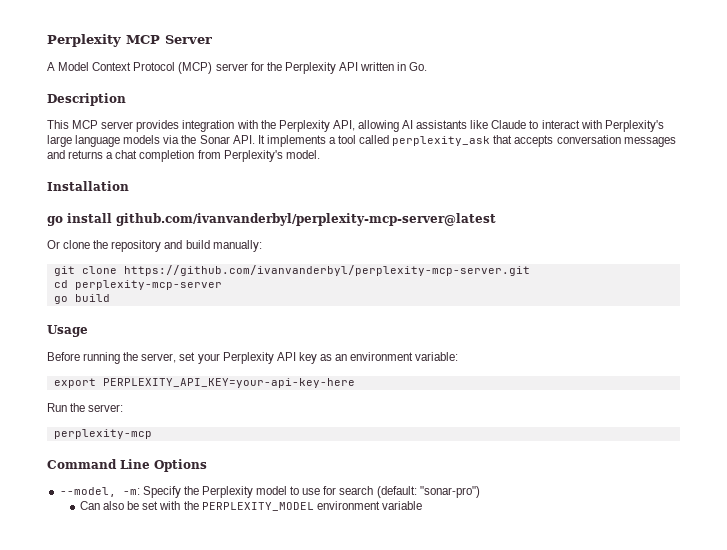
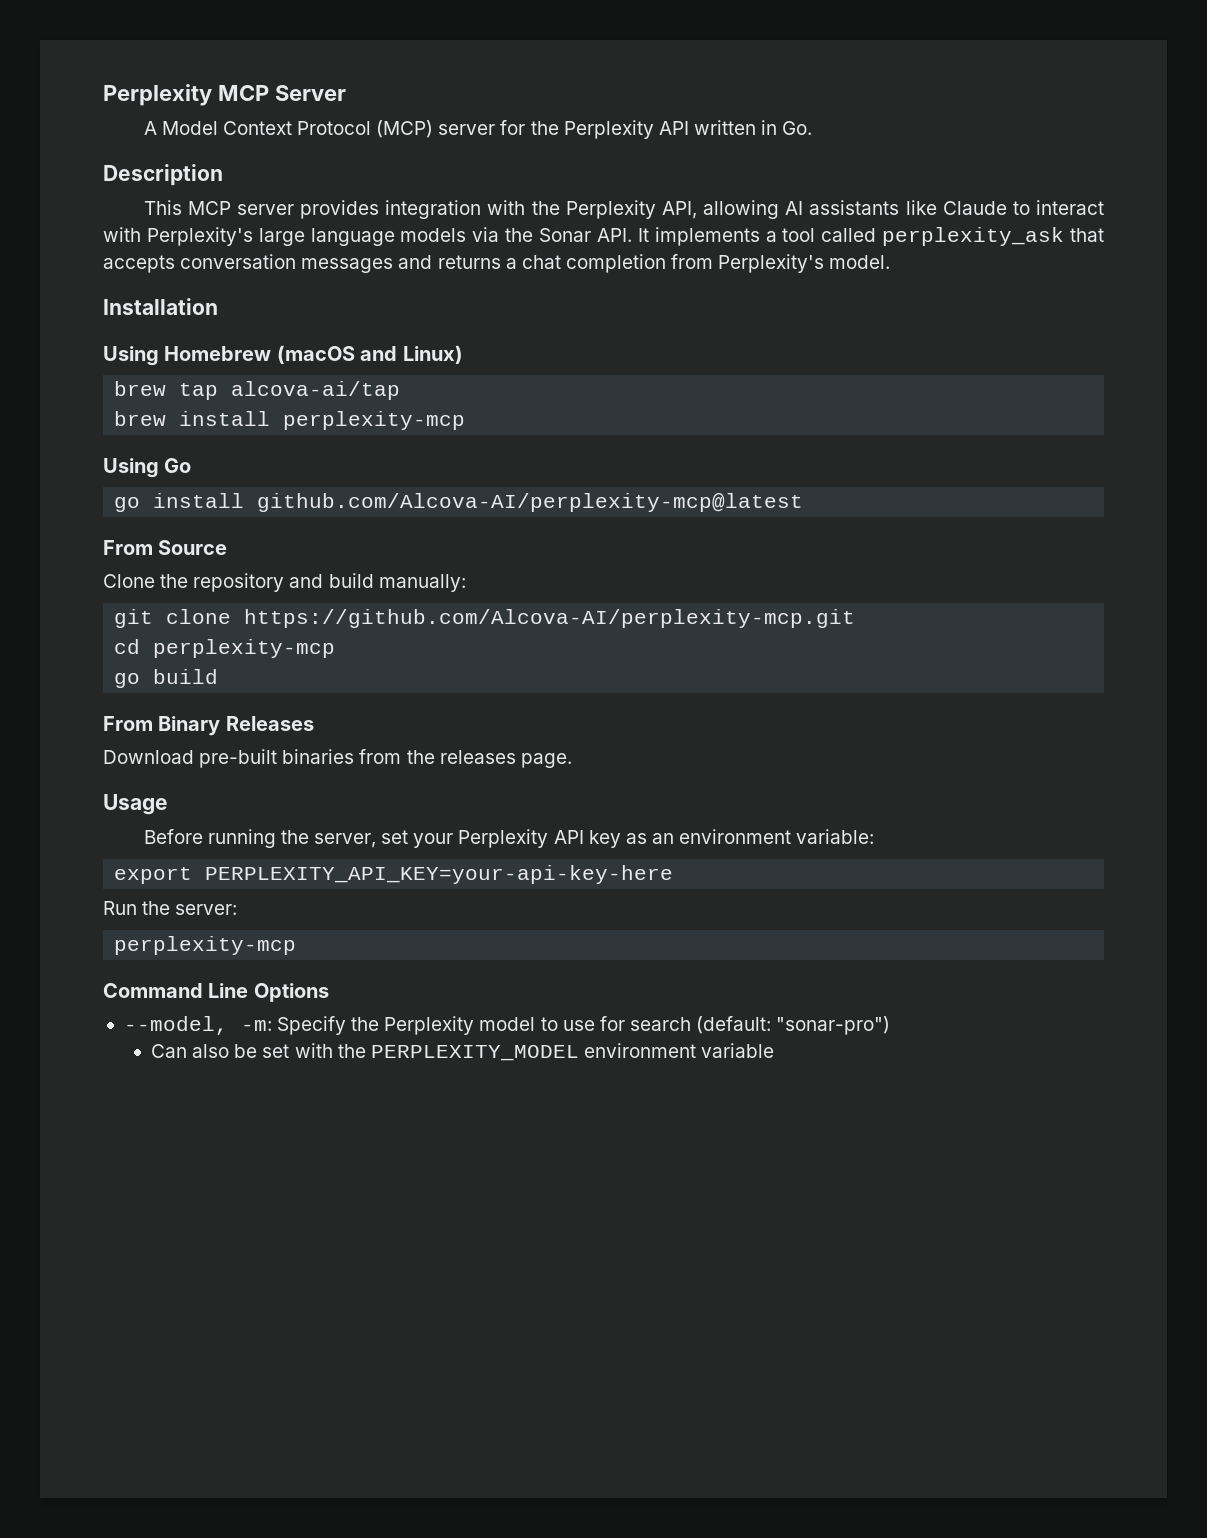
[47,213,496,226] [47,240,91,249] go install github.com/ivanvanderbyl/perplexity-mcp-server@latest // Or clone -> [103,345,463,366] [114,381,401,400] [114,411,466,430] [103,458,192,478] [114,493,804,512] [103,540,228,555] [103,574,155,588] Using Homebrew (macOS and Linux) // brew tap alcova-ai/tap // brew install perplexity-mcp // Using Go // go install github.com/Alcova-AI/perplexity-mcp@latest // From Source // Clone
[123,265,530,276] https://github.com/ivanvanderbyl/perplexity-mcp-server.git -> [244,609,856,628] https://github.com/Alcova-AI/perplexity-mcp.git
[74,280,222,290] perplexity-mcp-server -> [153,639,336,658] perplexity-mcp
(110, 298) none -> [103,716,314,736] [103,749,572,768] // From Binary Releases // Download pre-built binaries from the releases page.

